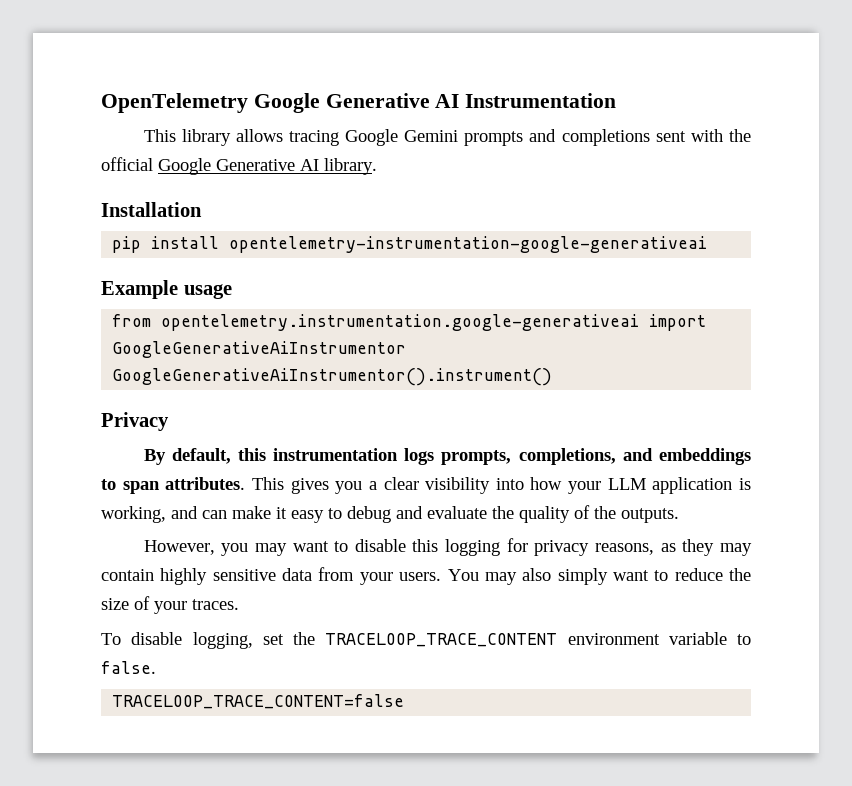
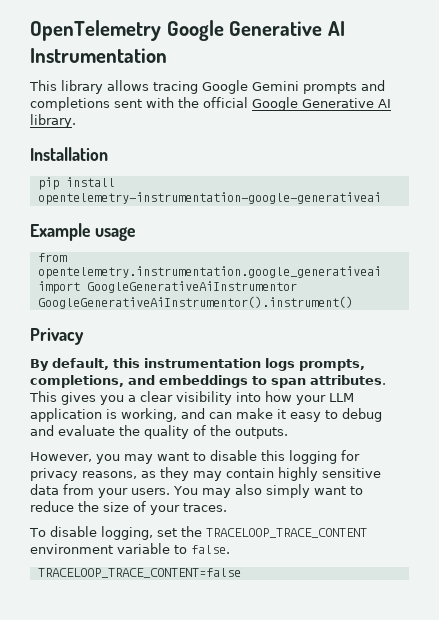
[161,314,640,331] opentelemetry.instrumentation.google-generativeai -> [37,266,381,279] opentelemetry.instrumentation.google_generativeai

